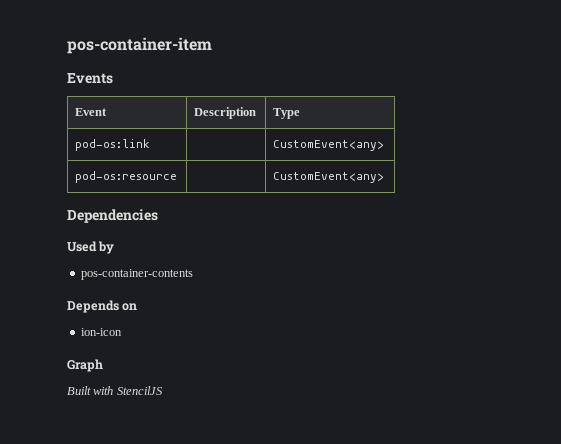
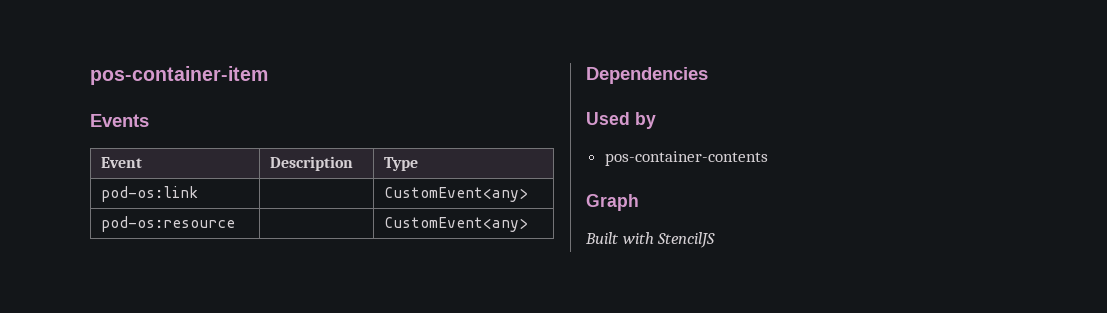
[67,300,138,313] [80,328,122,336] // Depends on // ion-icon -> (768, 158) none

